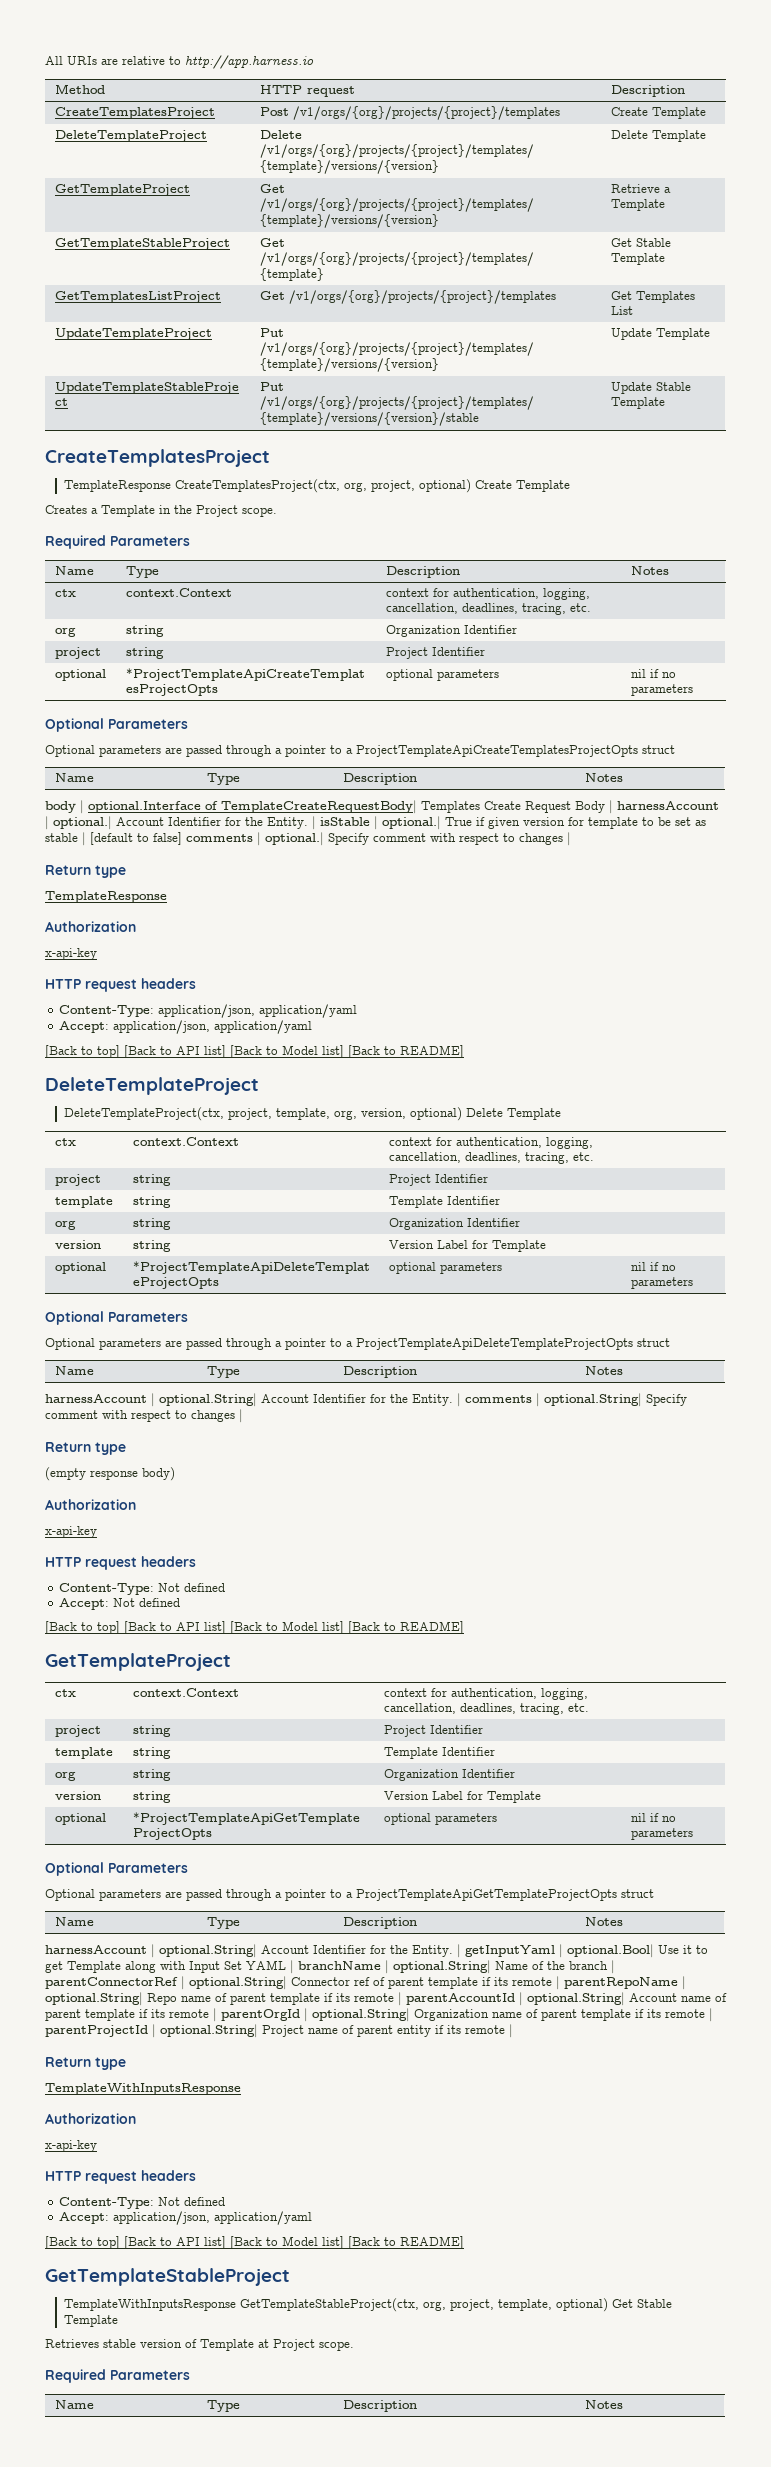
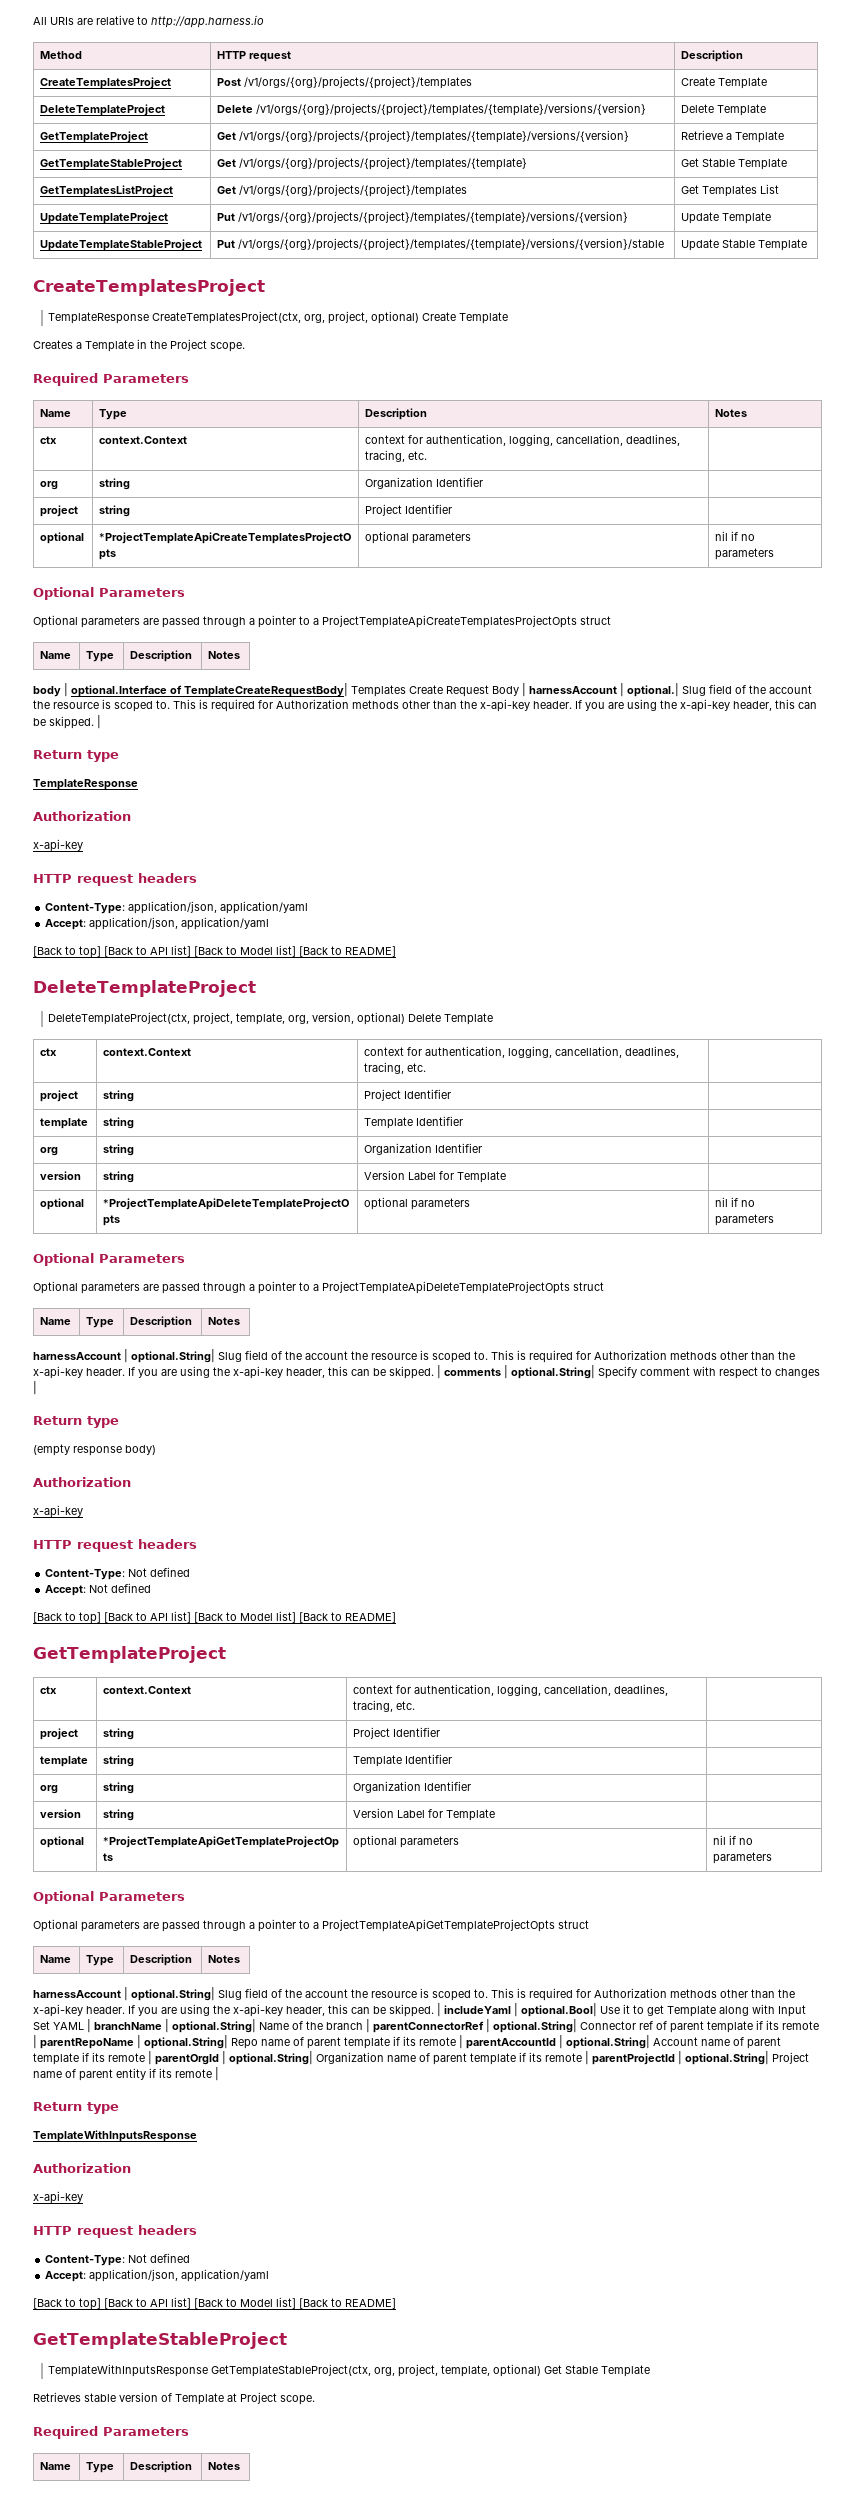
[116,816,706,830] [45,832,563,846] Account Identifier for the Entity. | isStable | optional.| True if given version for template to be set as stable | [default to false] comments | optional.| Specify comment with respect to changes -> [682,684,812,696] [33,699,817,712] [33,716,94,729] Slug field of the account the resource is scoped to. This is required for Authorization methods other than the x-api-key header. If you are using the x-api-key header, this can be skipped.
[261,1394,453,1406] Account Identifier for the Entity. -> [218,1350,795,1363] [33,1366,434,1379] Slug field of the account the resource is scoped to. This is required for Authorization methods other than the x-api-key header. If you are using the x-api-key header, this can be skipped.
[261,1944,555,1958] Account Identifier for the Entity. | getInputYaml -> [218,1988,795,2001] [33,2003,511,2017] Slug field of the account the resource is scoped to. This is required for Authorization methods other than the x-api-key header. If you are using the x-api-key header, this can be skipped. | includeYaml

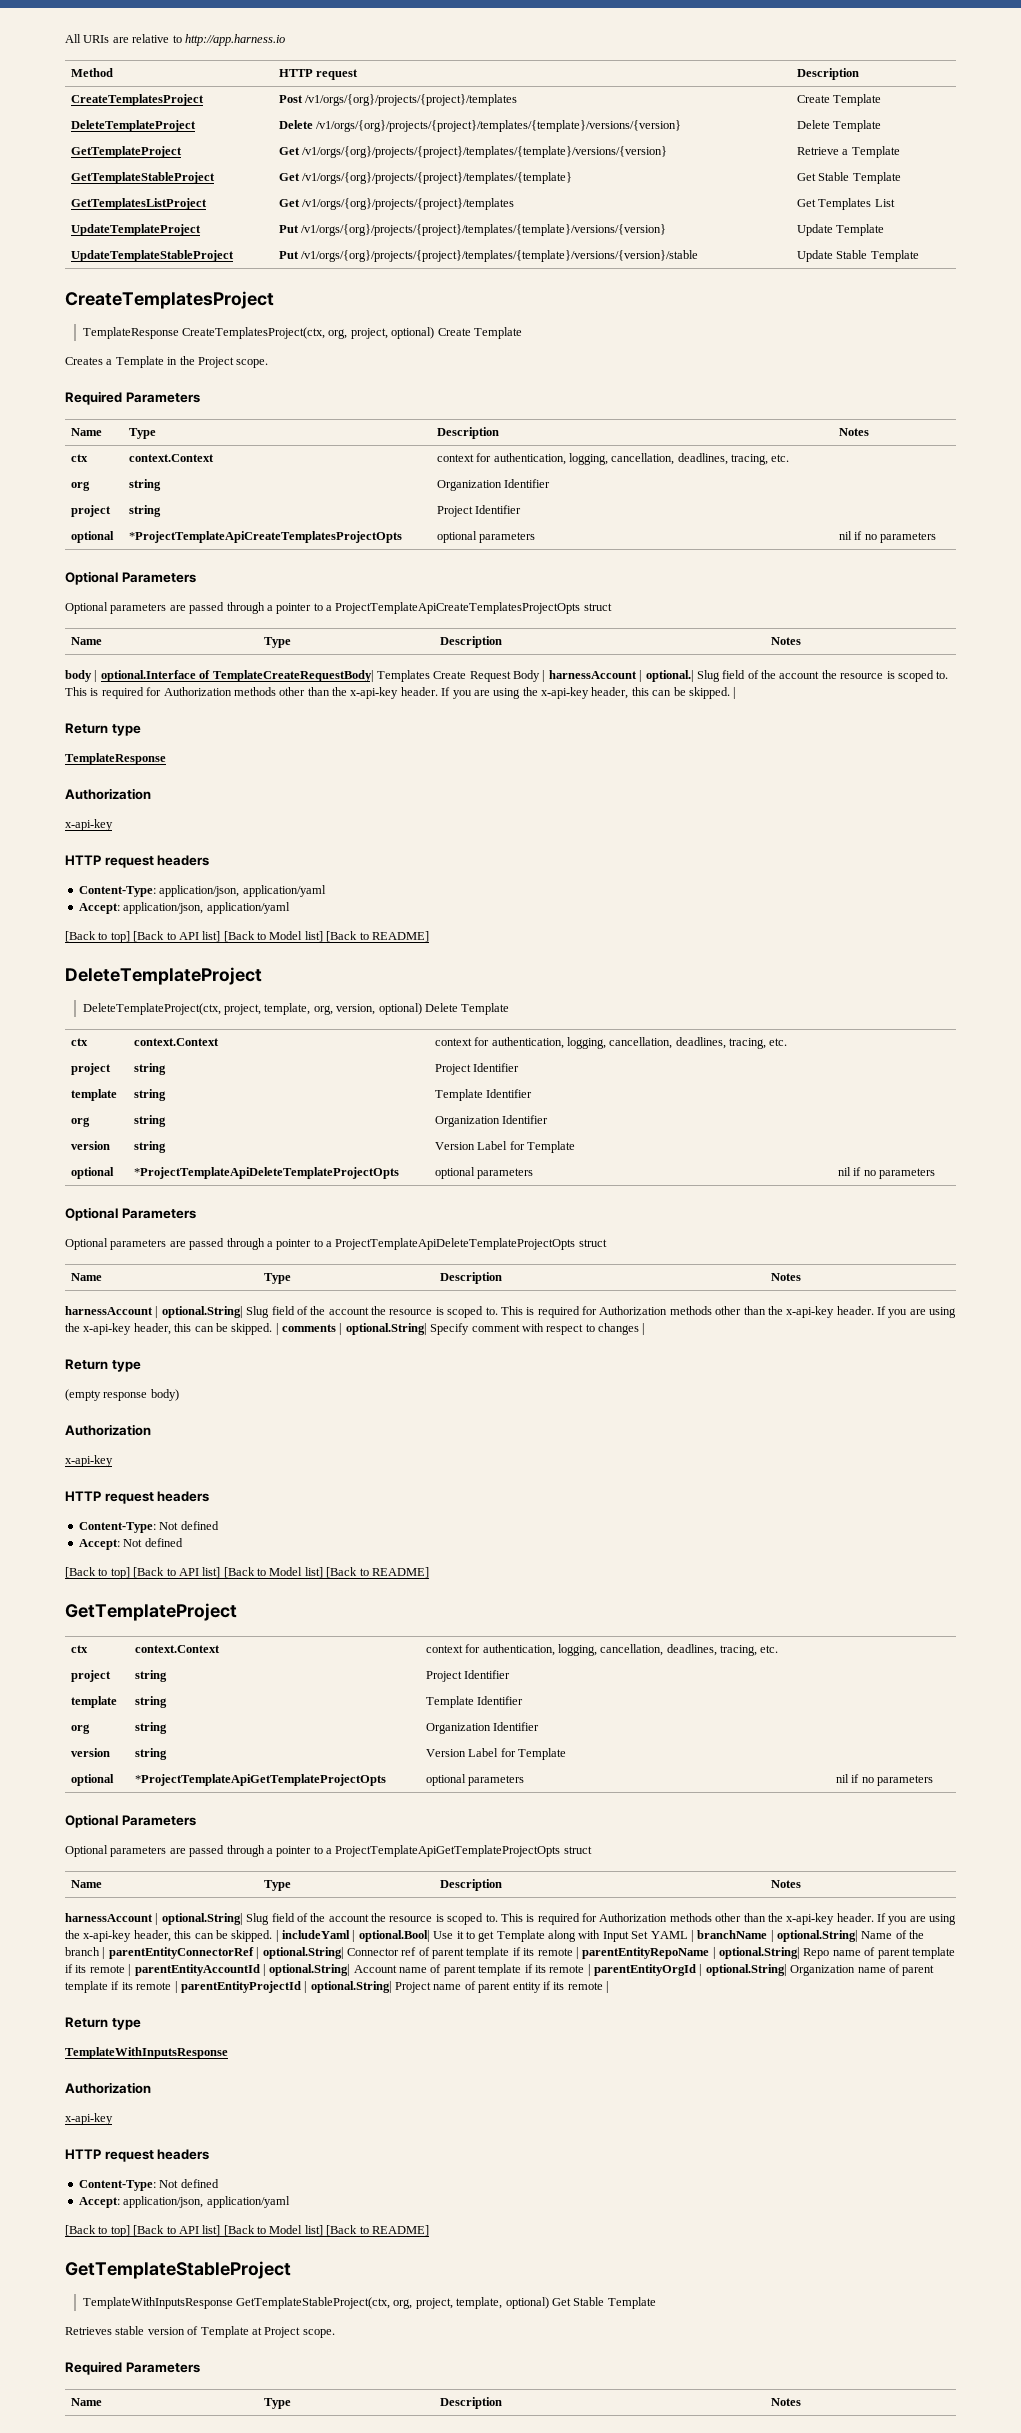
[373,2021,484,2033] parentConnectorRef -> [108,1947,254,1959] parentEntityConnectorRef
[40,2038,134,2049] parentRepoName -> [582,1947,710,1959] parentEntityRepoName
[466,2038,556,2049] parentAccountId -> [134,1964,260,1976] parentEntityAccountId
[155,2054,219,2065] parentOrgId -> [594,1964,696,1976] parentEntityOrgId
[592,2053,675,2065] parentProjectId -> [180,1981,301,1993] parentEntityProjectId

